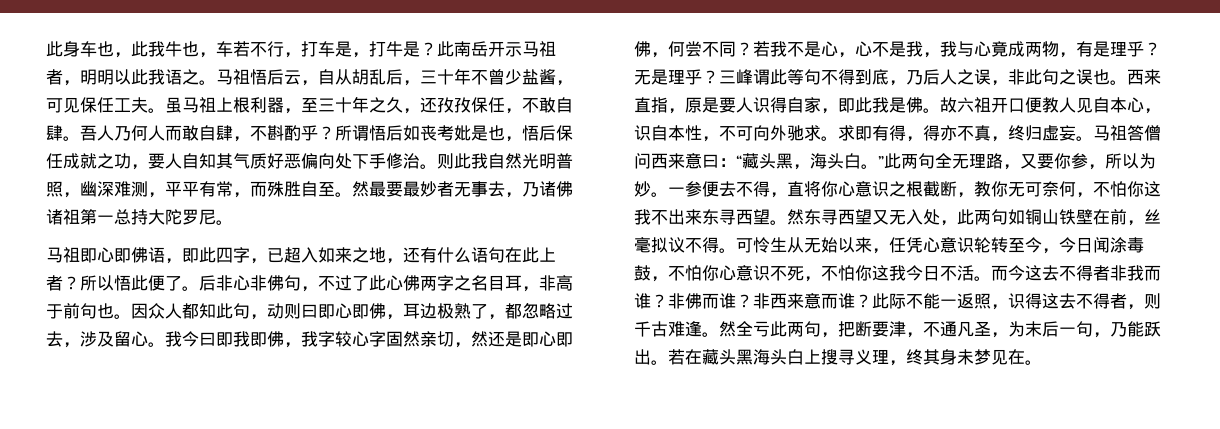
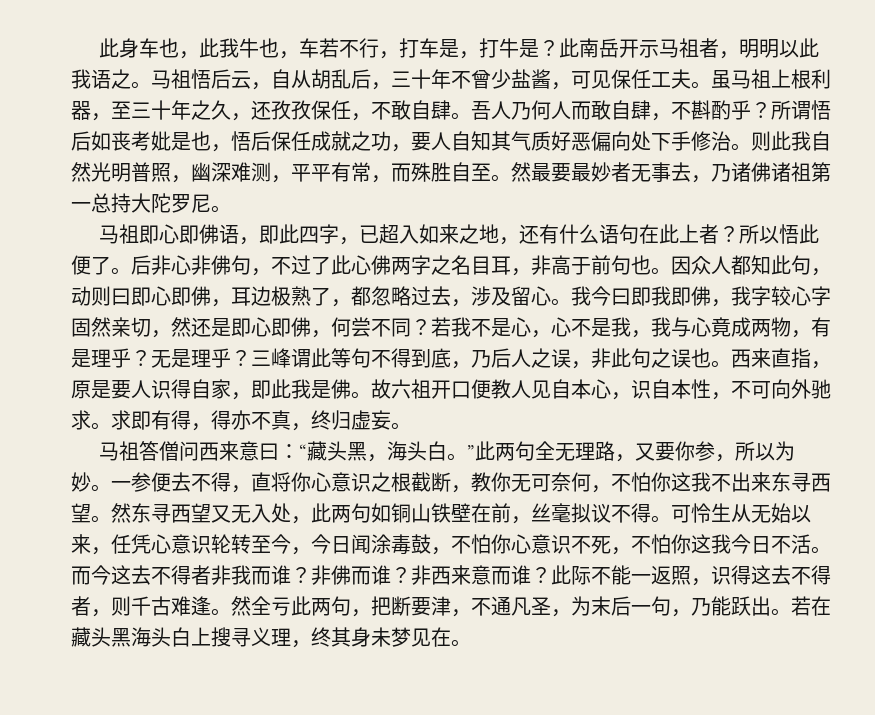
(1093, 138) none -> (411, 426) //

